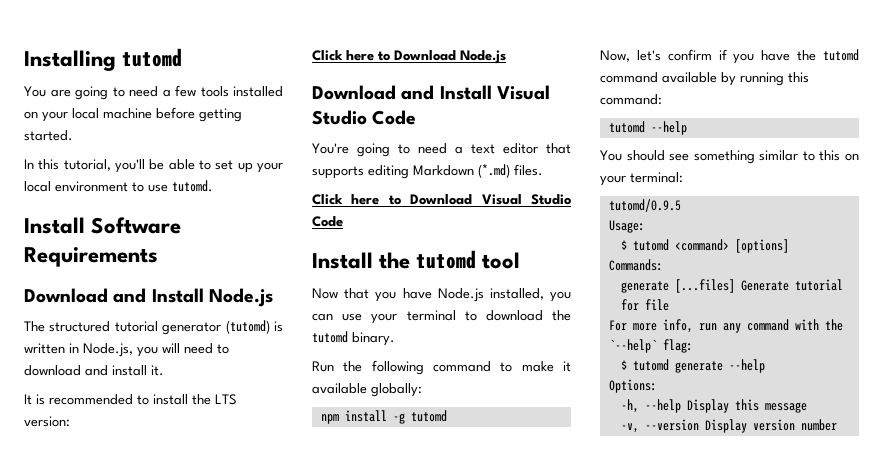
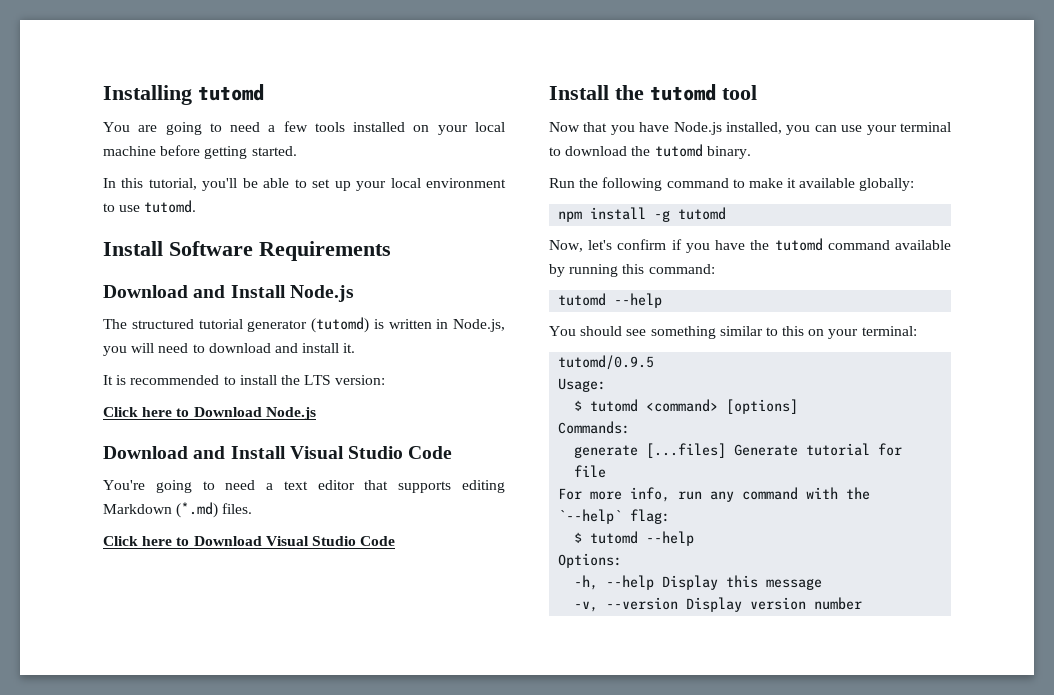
[674,361,723,373] generate -> (639, 537) none

